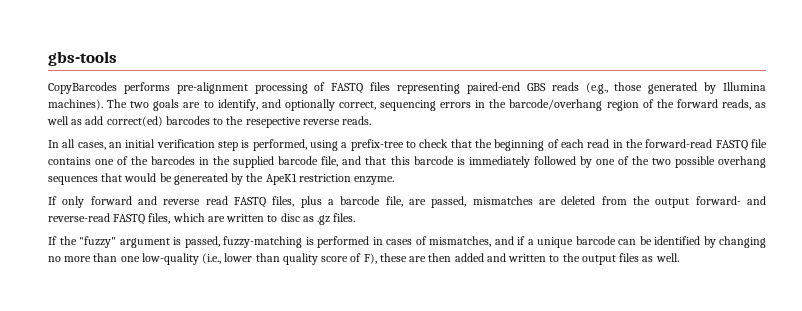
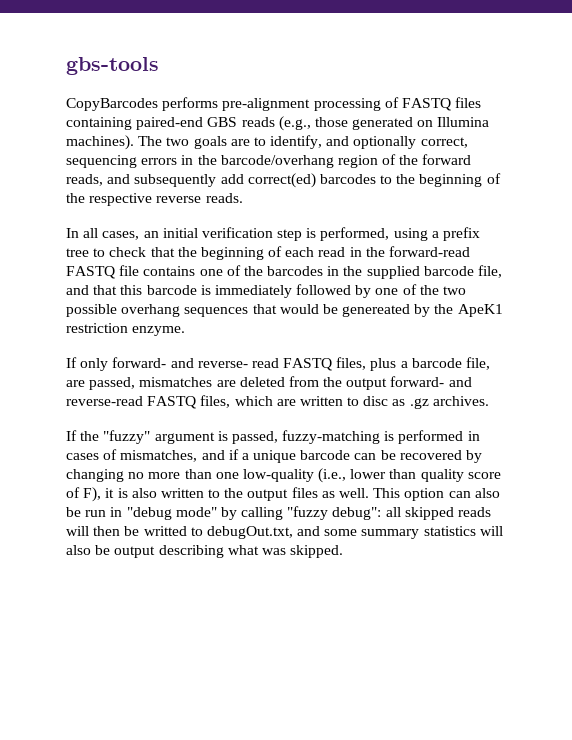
[397,83,461,94] representing -> [66,117,132,130] containing
[704,82,717,94] by -> [417,120,434,127] on
[755,102,767,108] [47,116,83,125] as well as -> [107,174,217,187] and subsequently
[245,117,301,128] resepective -> [419,173,501,187] [66,193,153,206] beginning of the respective
[350,139,404,151] prefix-tree -> [443,227,481,241] [66,248,89,257] prefix tree
[90,196,201,205] forward and reverse -> [112,357,248,368] forward- and reverse-
[333,213,356,222] files. -> [432,396,489,406] archives.
[654,236,700,245] identified -> [399,450,462,460] recovered
[379,253,506,262] these are then added and -> [105,488,157,498] it is also
(679, 257) none -> [373,488,500,501] [66,506,492,520] [66,526,503,539] [66,545,344,558] This option can also be run in "debug mode" by calling "fuzzy debug": all skipped reads will then be writted to debugOut.txt, and some summary statistics will also be output describing what was skipped.

